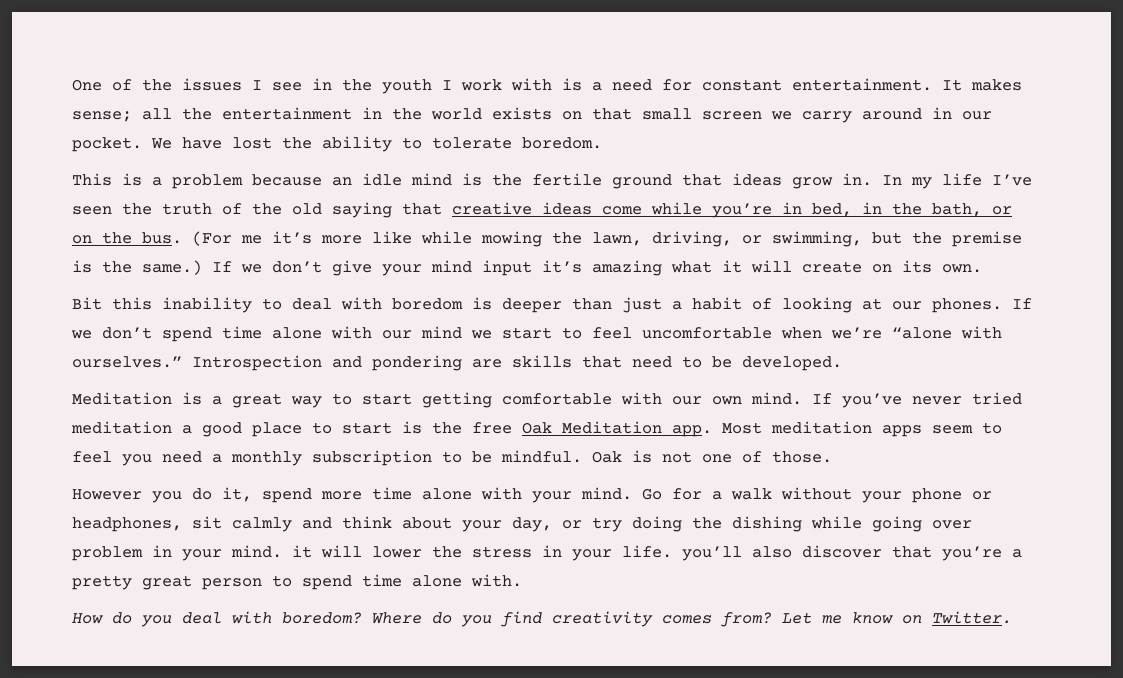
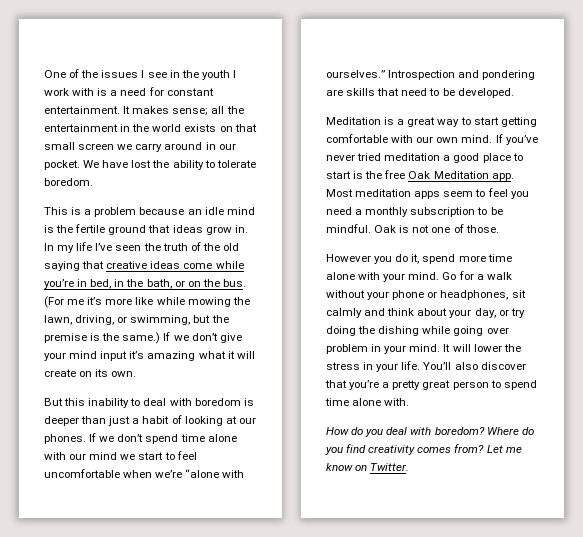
[72,297,102,310] Bit -> [44,398,63,406] But
[292,545,312,558] it -> [443,344,451,352] It
[682,546,742,561] you’ll -> [423,362,452,370] You’ll

